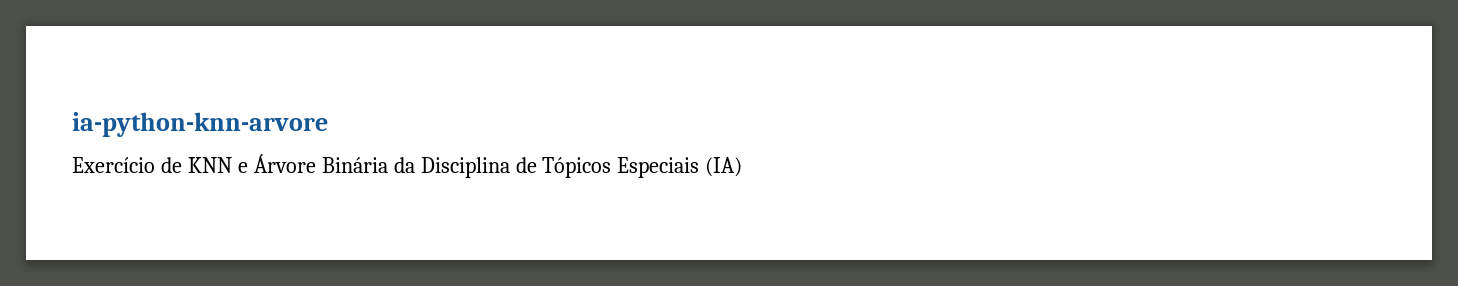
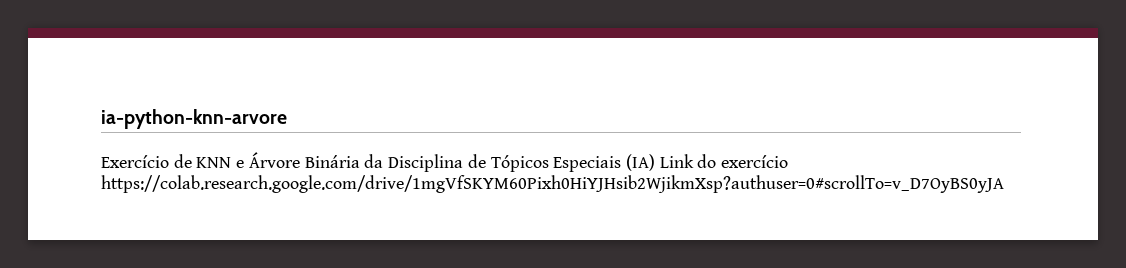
(743, 167) none -> [659,154,789,168] [101,175,1004,193] Link do exercício https://colab.research.google.com/drive/1mgVfSKYM60Pixh0HiYJHsib2WjikmXsp?authuser=0#scrollTo=v_D7OyBS0yJA

